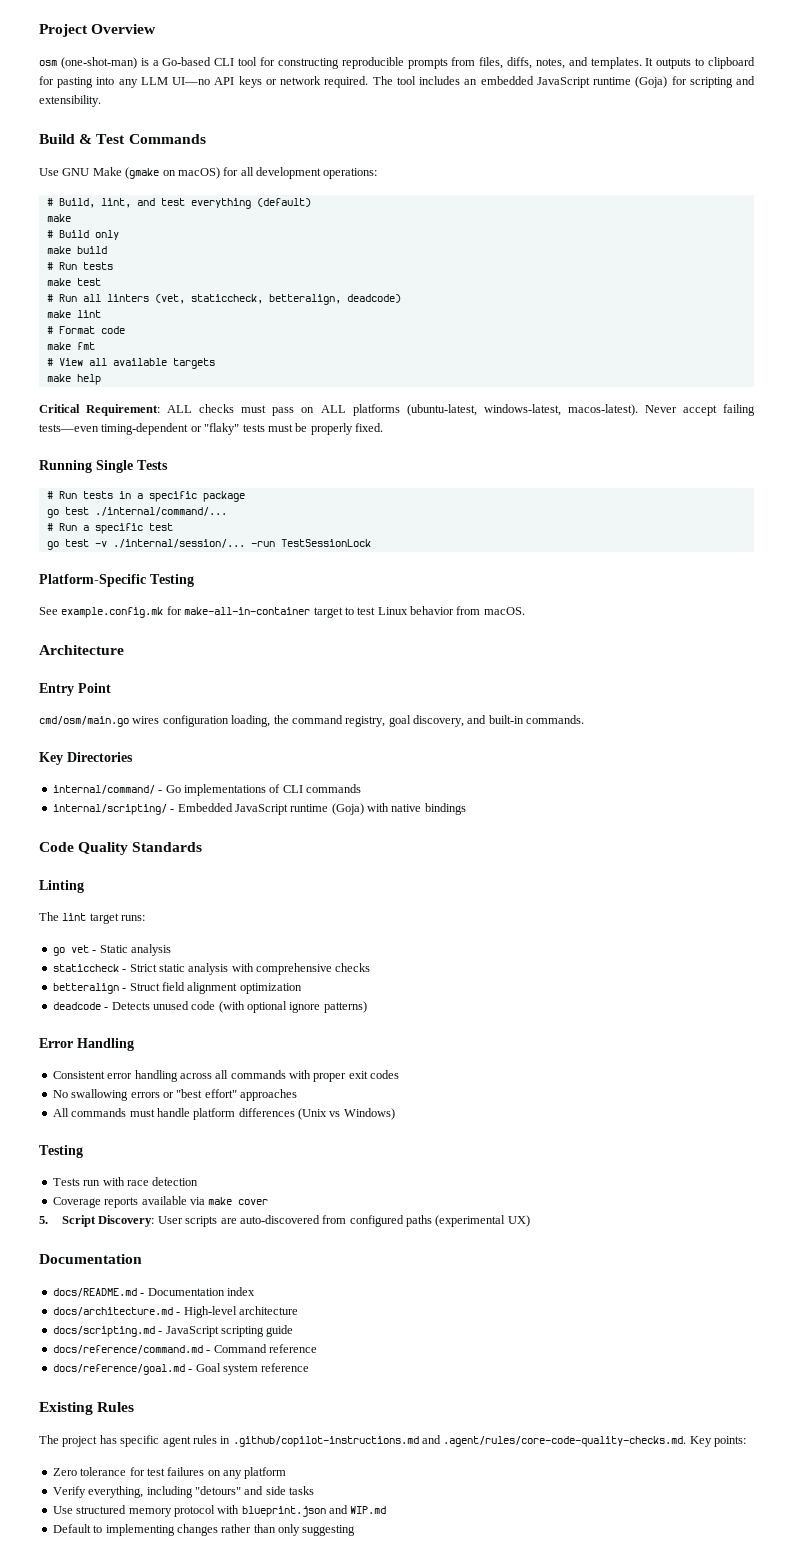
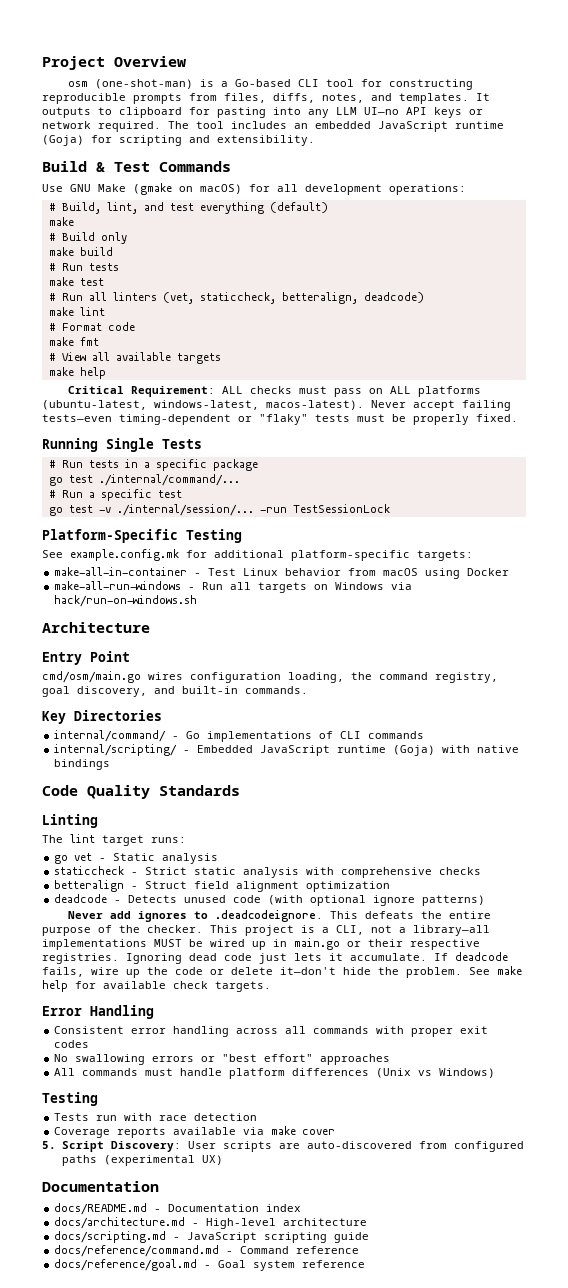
[184,606,525,618] make-all-in-container target to test Linux behavior from macOS. -> [214,550,473,561] [54,567,510,579] [54,581,413,593] [54,595,198,607] additional platform-specific targets: // make-all-in-container - Test Linux behavior from macOS using Docker // make-all-run-windows - Run all targets on Windows via hack/run-on-windows.sh
(367, 1007) none -> [68,910,492,922] [42,925,490,936] [42,938,480,950] [42,952,508,964] [42,966,522,978] [42,980,271,992] // Never add ignores to .deadcodeignore. This defeats the entire purpose of the checker. This project is a CLI, not a library—all implementations MUST be wired up in main.go or their respective registries. Ignoring dead code just lets it accumulate. If deadcode fails, wire up the code or delete it—don't hide the problem. See make help for available check targets.
[39,1402,135,1415] [39,1435,747,1447] [52,1467,287,1479] [52,1486,314,1498] [52,1505,387,1517] [52,1524,356,1536] // Existing Rules // The project has specific agent rules in .github/copilot-instructions.md and .agent/rules/core-code-quality-checks.md. Key points: // Zero tolerance for test failures on any platform // Verify everything, including "detours" and side tasks // Use structured memory protocol with blueprint.json and WIP.md // Default to implementing changes rather than only suggesting -> (366, 1264) none

